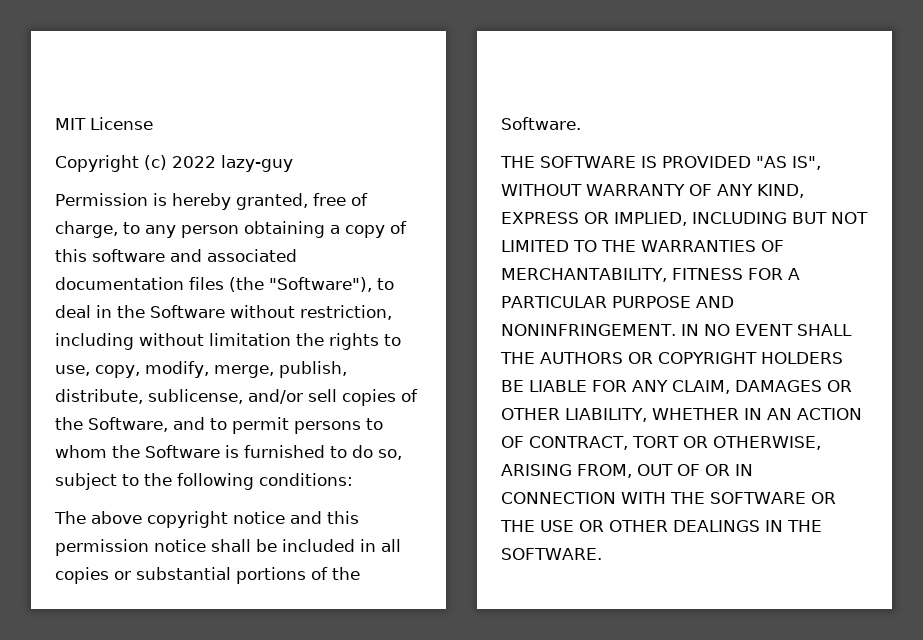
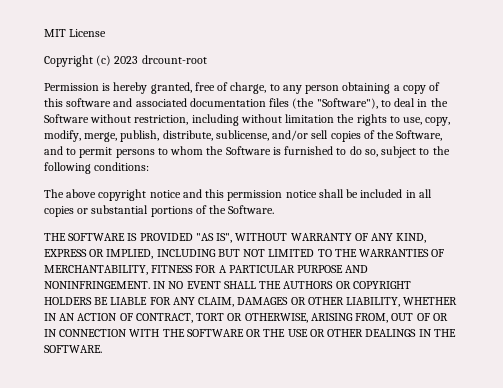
[172,155,293,172] 2022 lazy-guy -> [114,55,207,64] 2023 drcount-root

